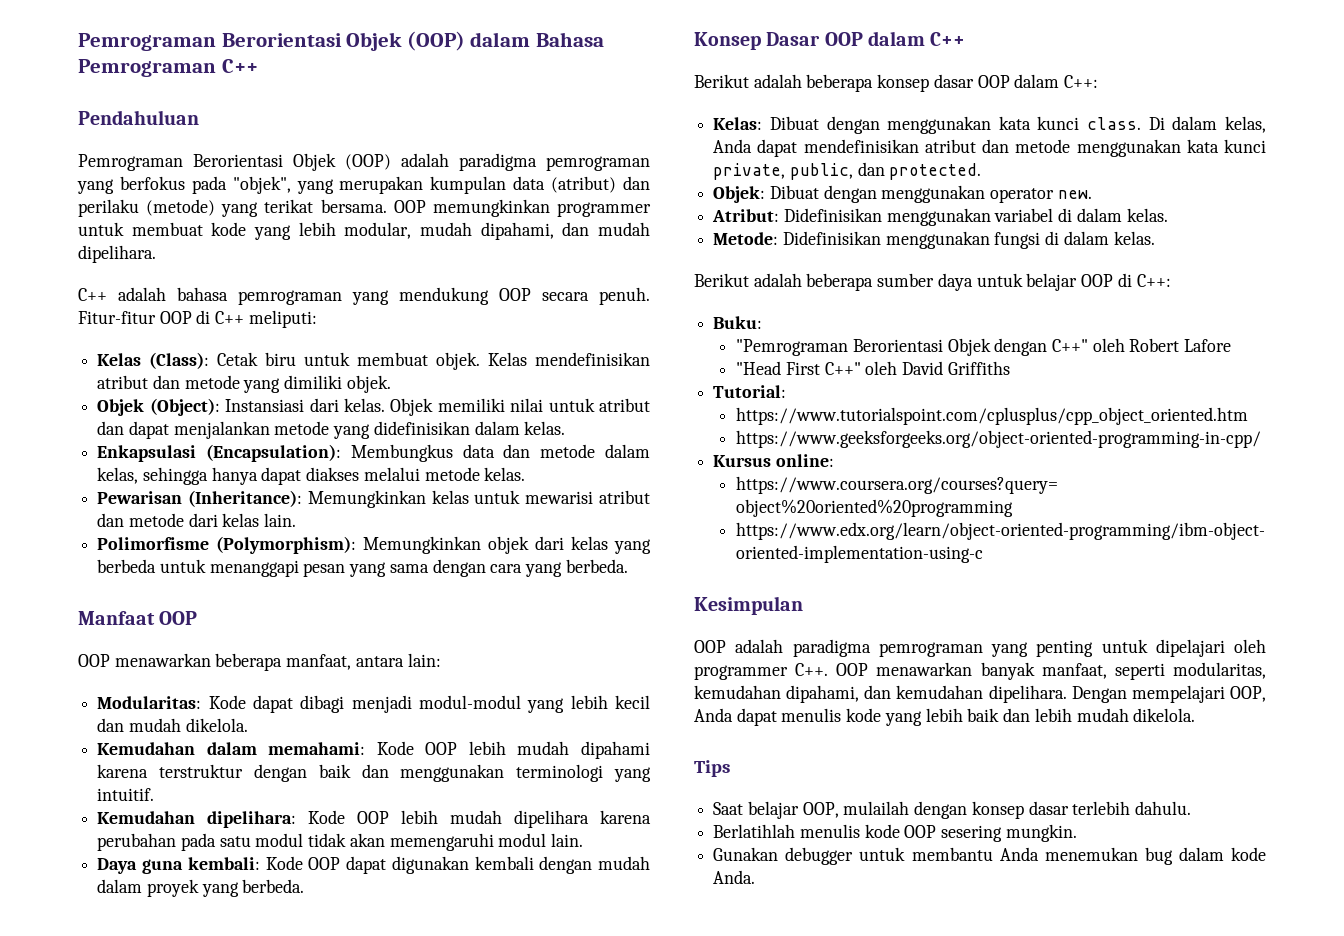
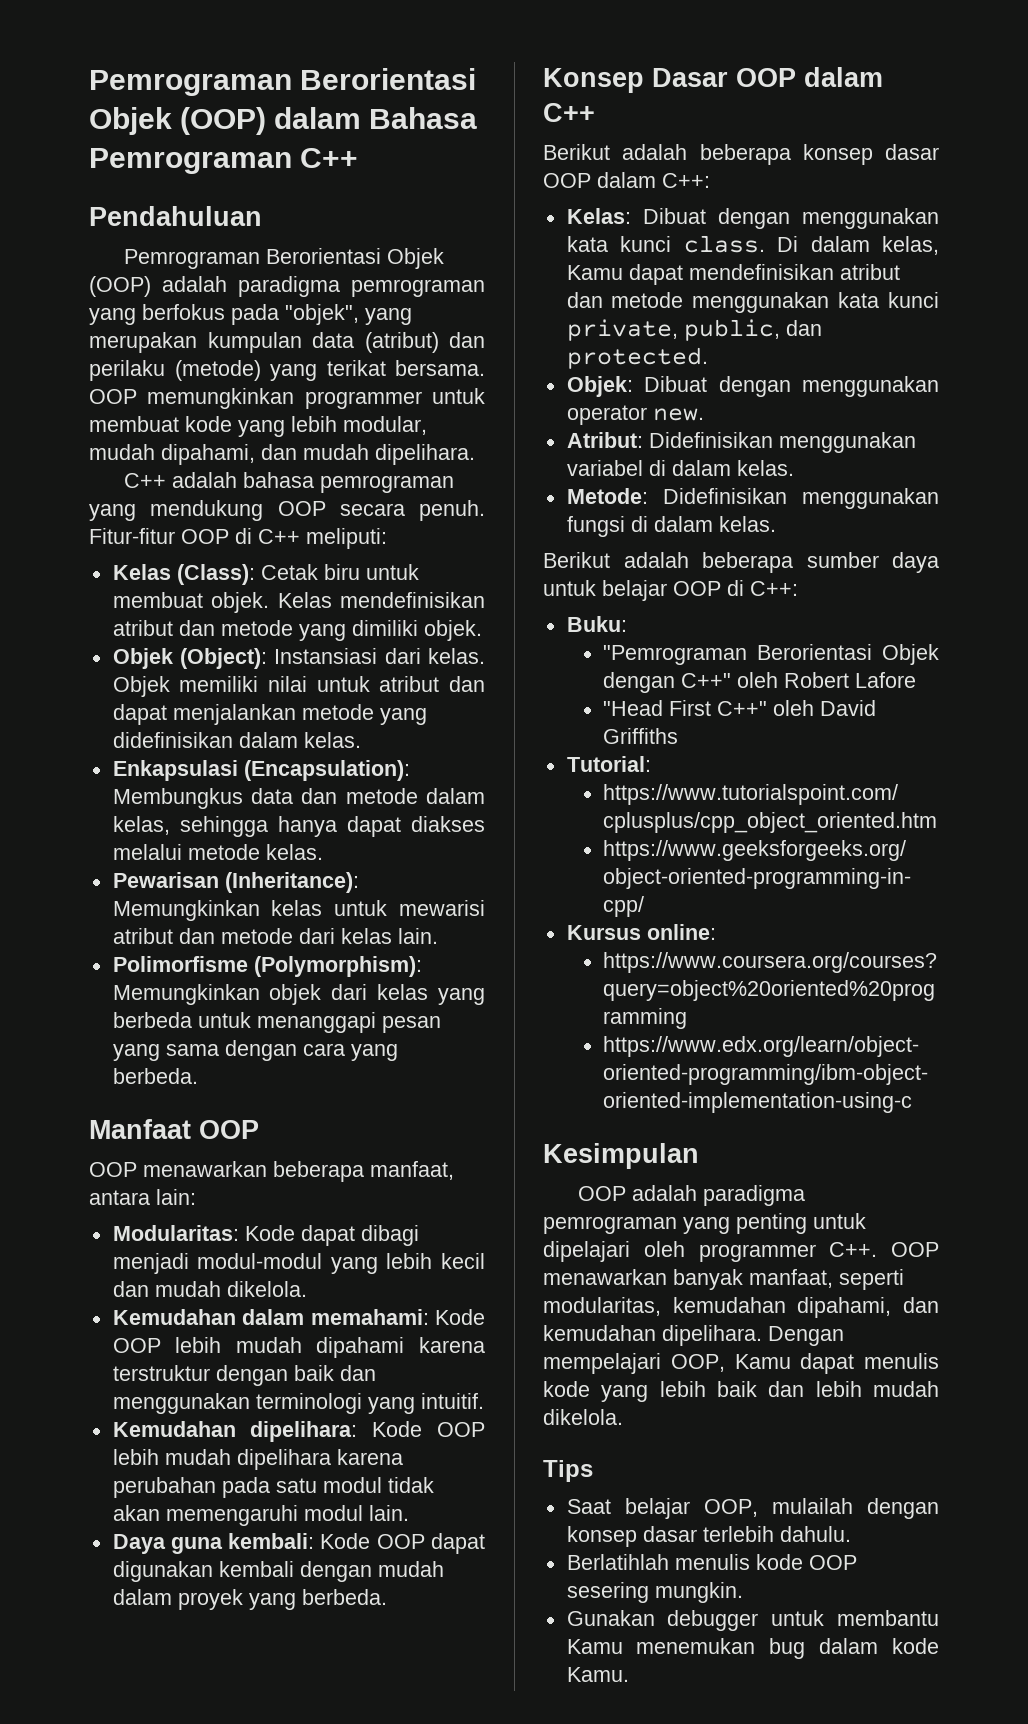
[713,139,753,153] Anda -> [566,265,623,280] Kamu
[694,708,733,722] Anda -> [734,1354,791,1369] Kamu
[999,847,1039,861] Anda -> [566,1639,623,1654] Kamu
[713,870,756,884] Anda. -> [566,1667,629,1682] Kamu.

